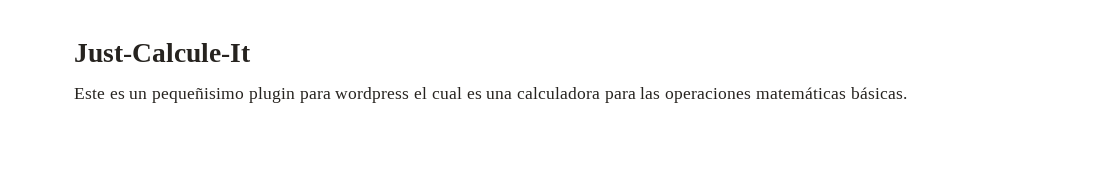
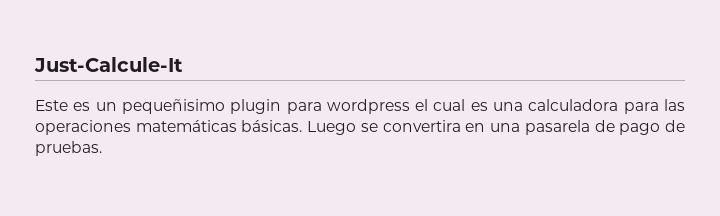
(907, 93) none -> [307,120,686,135] [35,141,102,156] Luego se convertira en una pasarela de pago de pruebas.

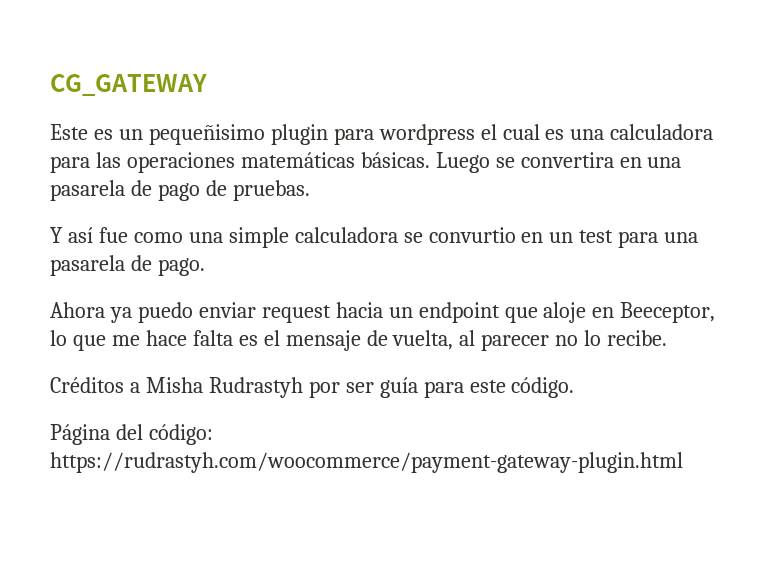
[34,57,183,72] Just-Calcule-It -> [50,74,207,96] CG_GATEWAY
(102, 148) none -> [50,227,699,248] [50,255,205,276] [50,302,716,323] [50,330,668,351] [50,377,575,398] [50,424,213,445] [50,452,683,473] // Y así fue como una simple calculadora se convurtio en un test para una pasarela de pago. // Ahora ya puedo enviar request hacia un endpoint que aloje en Beeceptor, lo que me hace falta es el mensaje de vuelta, al parecer no lo recibe. // Créditos a Misha Rudrastyh por ser guía para este código. // Página del código: https://rudrastyh.com/woocommerce/payment-gateway-plugin.html

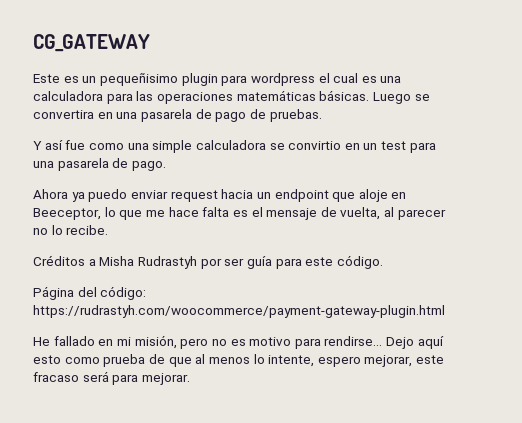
[428,227,516,243] convurtio -> [288,141,342,150] convirtio
(683, 462) none -> [33,335,444,349] [33,354,445,367] [33,371,190,385] // He fallado en mi misión, pero no es motivo para rendirse... Dejo aquí esto como prueba de que al menos lo intente, espero mejorar, este fracaso será para mejorar.

